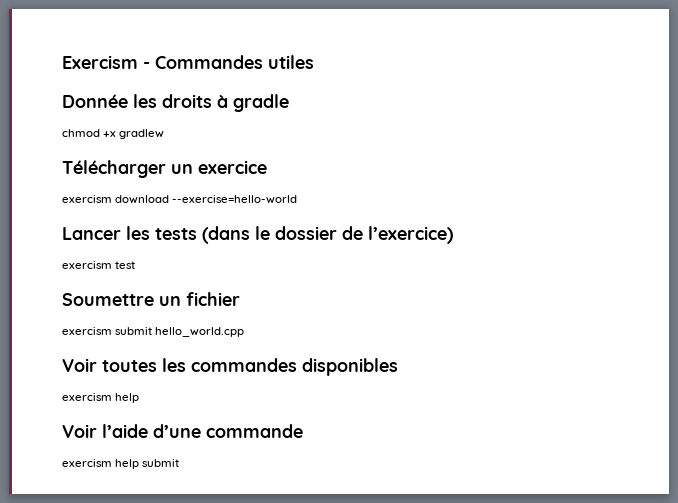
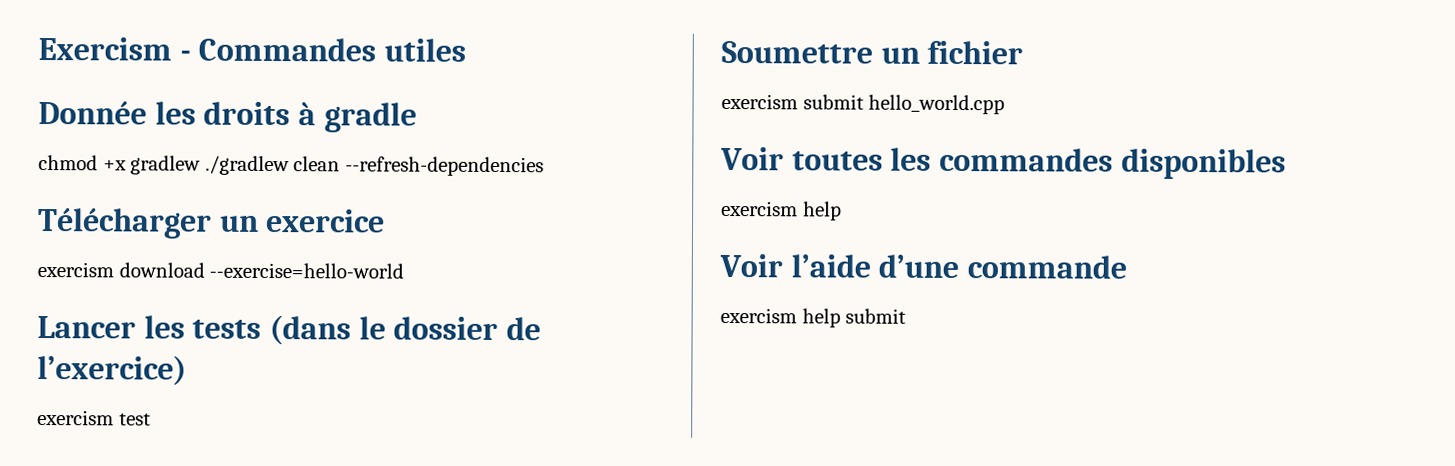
(165, 134) none -> [204,155,544,177] ./gradlew clean --refresh-dependencies

